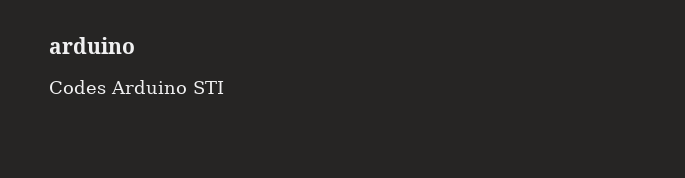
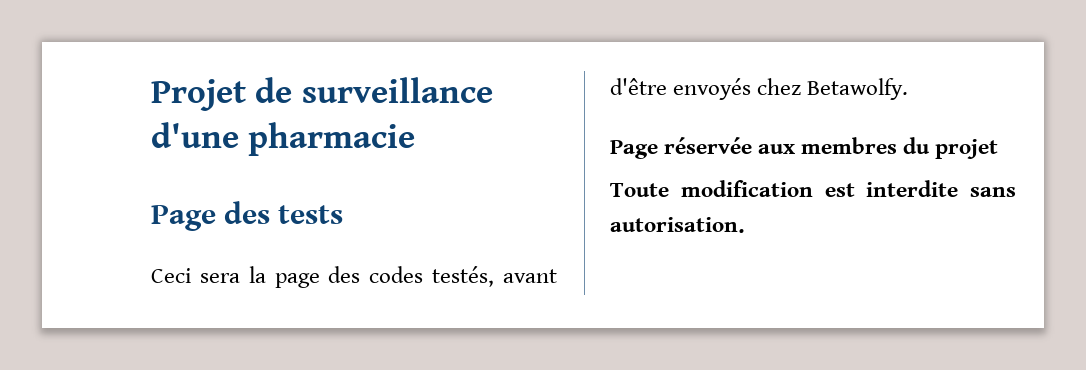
[49,37,135,54] [49,80,224,94] arduino // Codes Arduino STI -> [151,77,493,111] [151,122,416,156] [151,201,344,231] [151,266,557,288] [610,78,909,100] [610,137,999,159] [610,180,1016,197] [610,217,745,233] Projet de surveillance d'une pharmacie // Page des tests // Ceci sera la page des codes testés, avant d'être envoyés chez Betawolfy. // Page réservée aux membres du projet // Toute modification est interdite sans autorisation.

